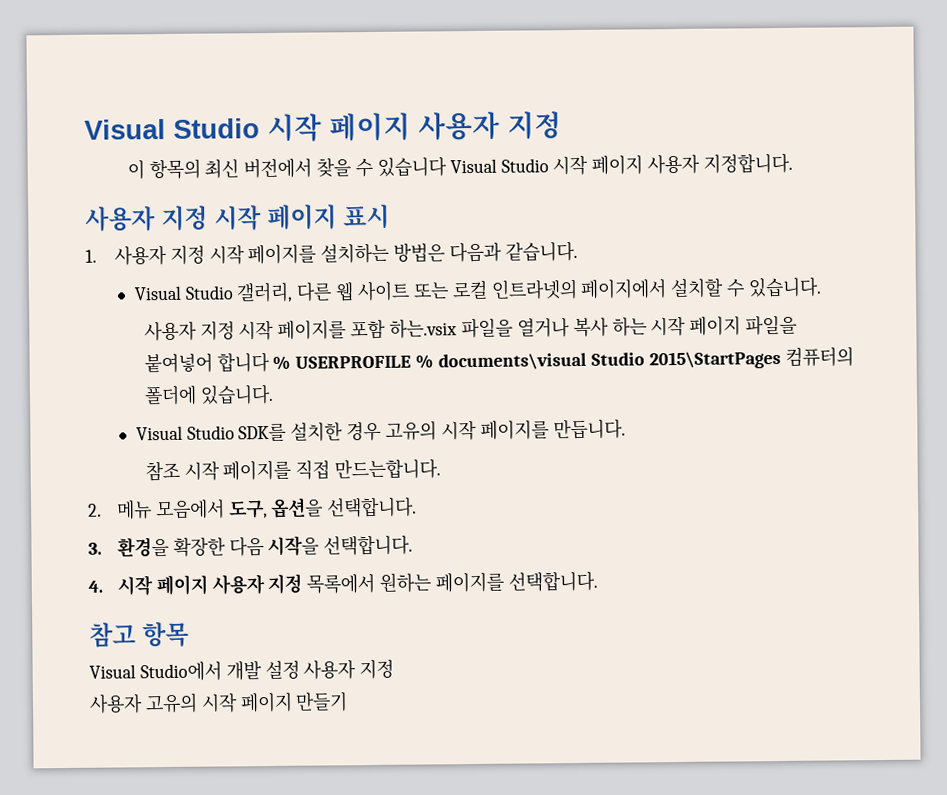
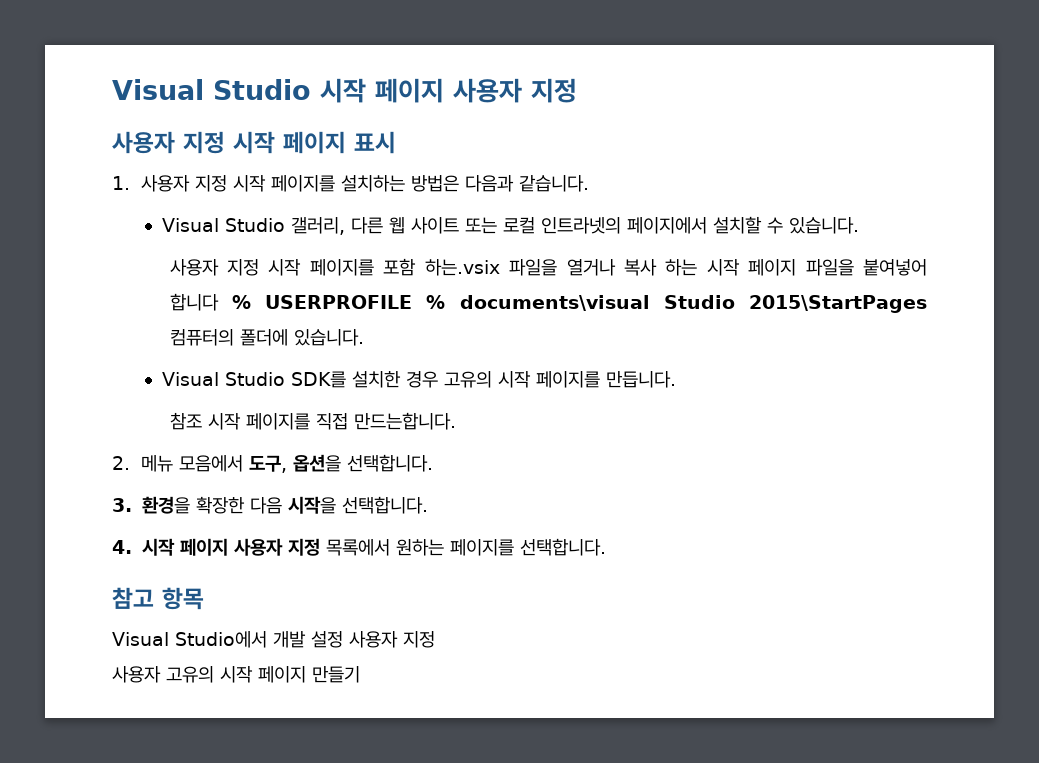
[126,152,794,180] // 이 항목의 최신 버전에서 찾을 수 있습니다 Visual Studio 시작 페이지 사용자 지정합니다. -> (577, 90) none

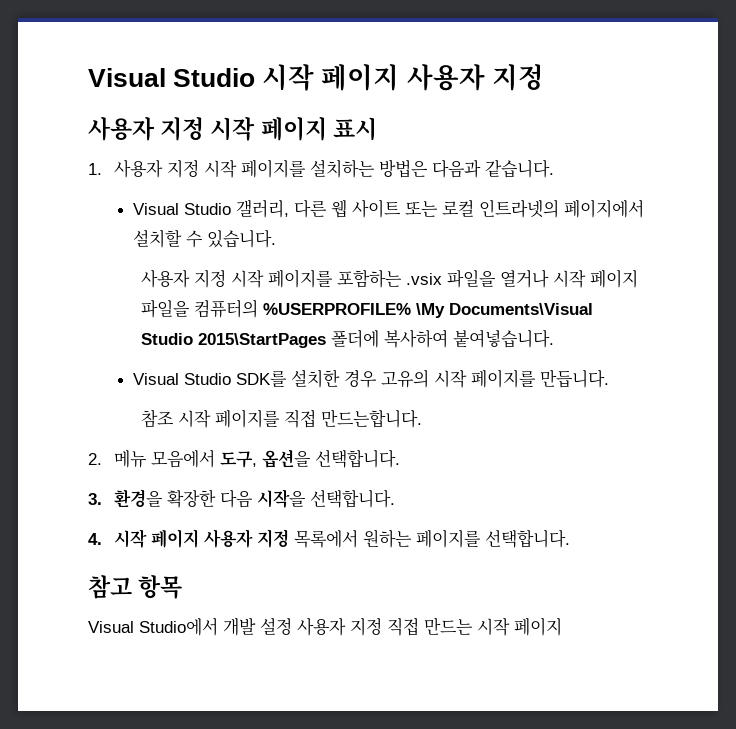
[383,258,928,276] [169,293,927,313] [169,329,364,346] 포함 하는.vsix 파일을 열거나 복사 하는 시작 페이지 파일을 붙여넣어 합니다 % USERPROFILE % documents\visual Studio 2015\StartPages 컴퓨터의 폴더에 있습니다. -> [336,269,638,288] [140,299,593,318] [140,329,554,348] 포함하는 .vsix 파일을 열거나 시작 페이지 파일을 컴퓨터의 %USERPROFILE% \My Documents\Visual Studio 2015\StartPages 폴더에 복사하여 붙여넣습니다.
[112,666,360,683] // 사용자 고유의 시작 페이지 만들기 -> [387,617,562,636] 직접 만드는 시작 페이지

